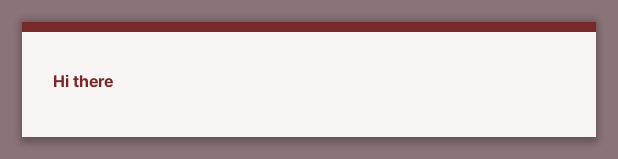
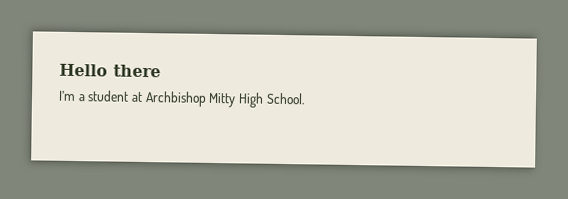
[53,74,69,87] Hi -> [59,63,108,77] Hello
(114, 81) none -> [58,90,305,108] // I’m a student at Archbishop Mitty High School.

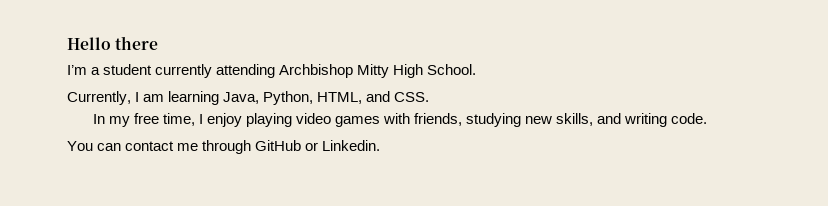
[130,91,143,102] at -> [155,64,276,78] currently attending
(305, 98) none -> [67,91,430,105] [92,113,708,127] [67,140,381,154] // Currently, I am learning Java, Python, HTML, and CSS. // In my free time, I enjoy playing video games with friends, studying new skills, and writing code. // You can contact me through GitHub or Linkedin.

